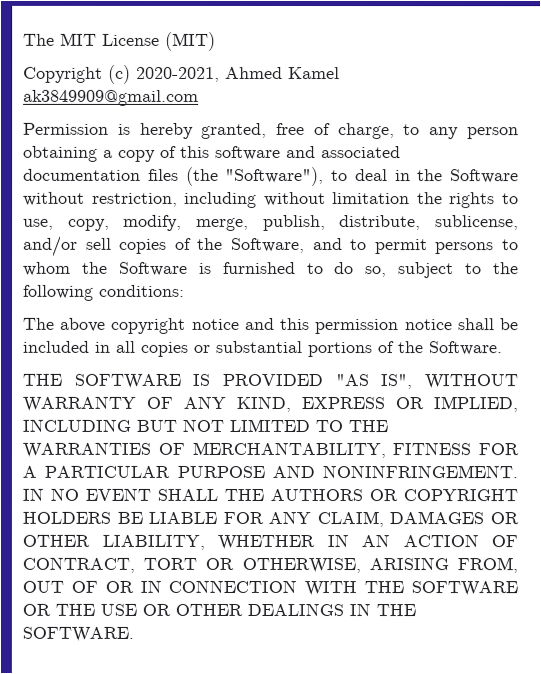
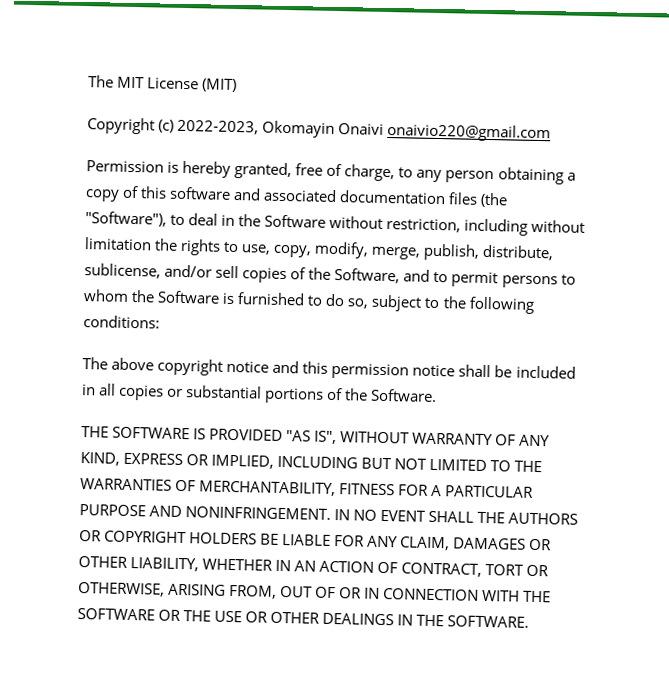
[136,66,340,82] [23,89,199,106] 2020-2021, Ahmed Kamel ak3849909@gmail.com -> [177,119,552,143] 2022-2023, Okomayin Onaivi onaivio220@gmail.com

